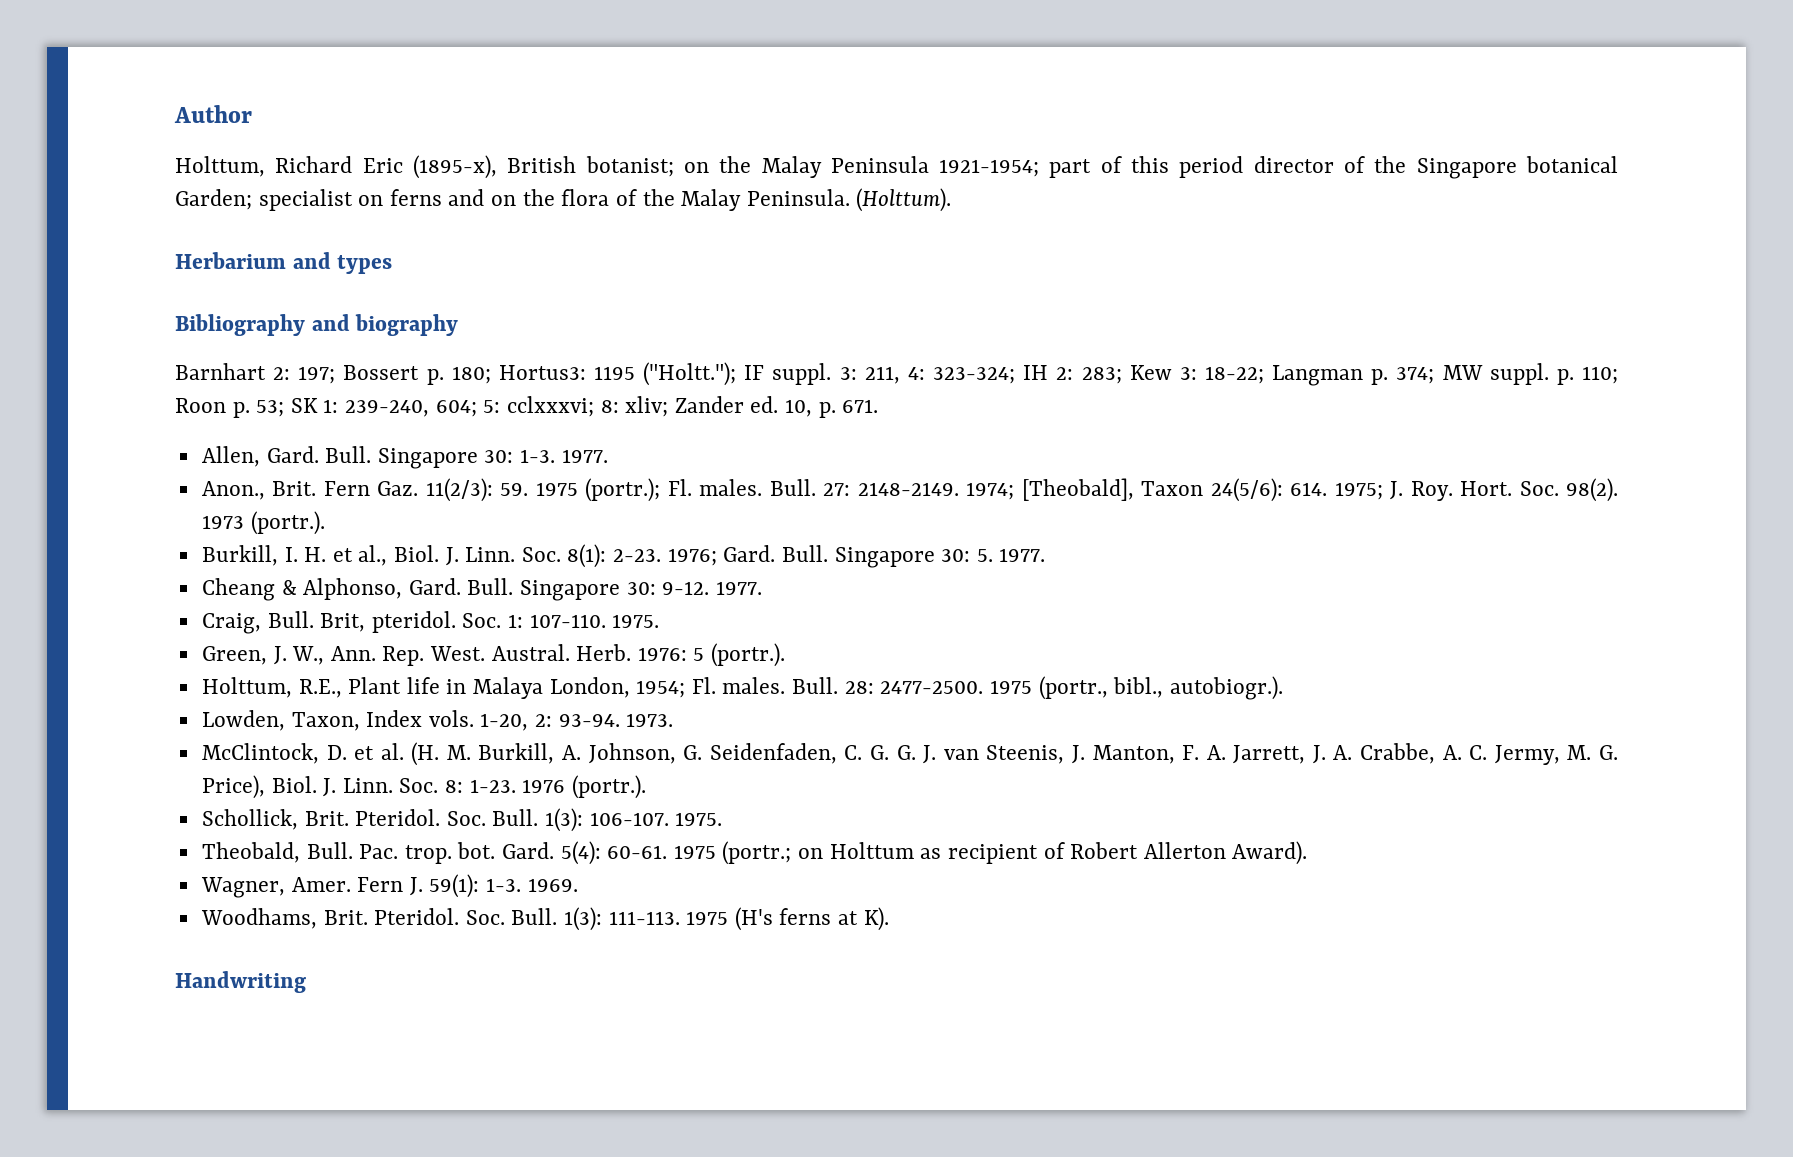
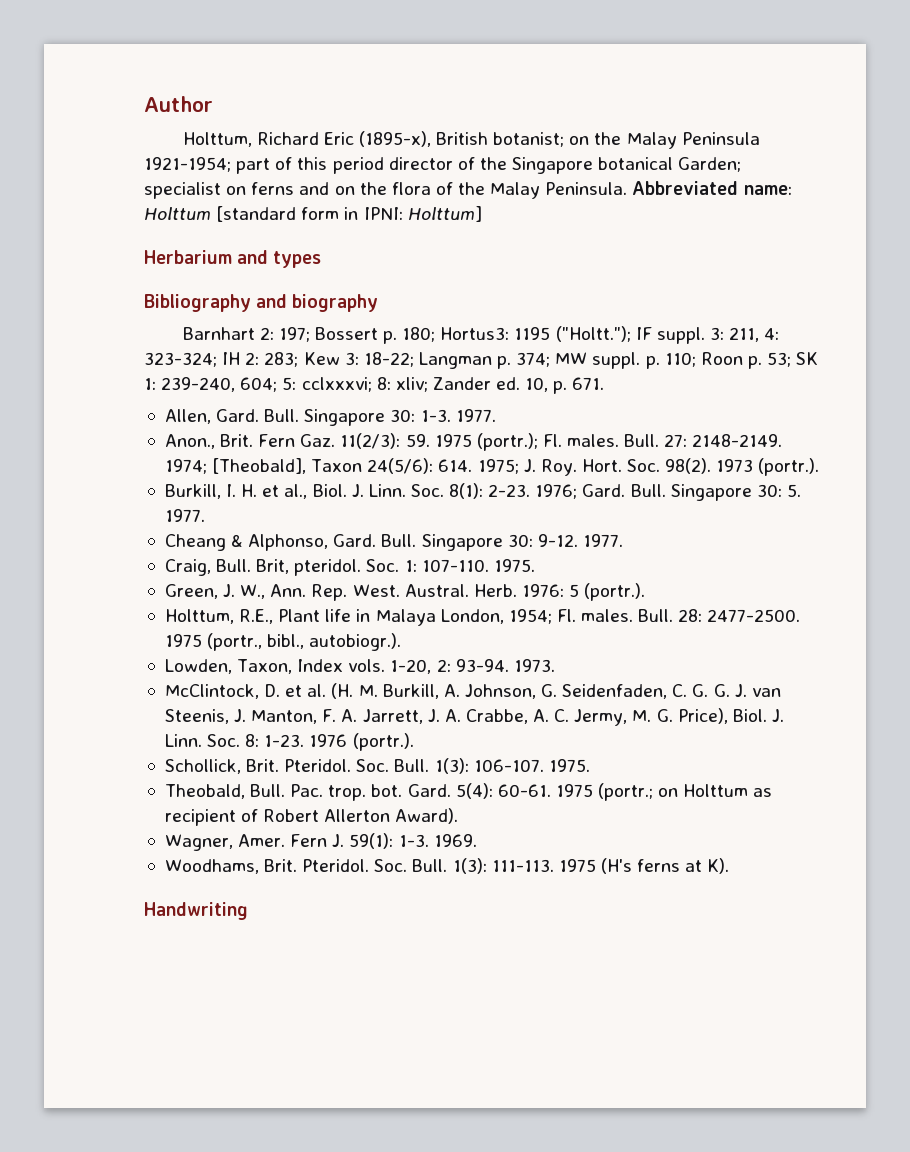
[856,188,952,212] (Holttum). -> [632,181,792,195] [144,206,482,222] Abbreviated name: Holttum [standard form in IPNI: Holttum]

